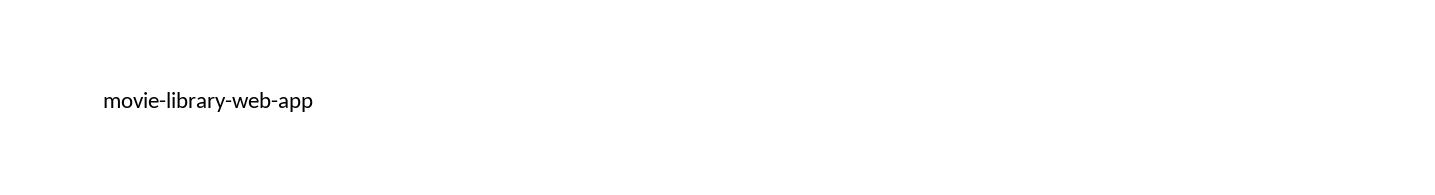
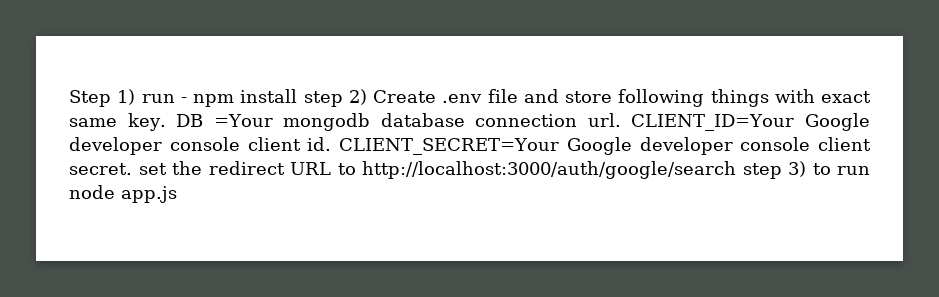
[103,92,313,112] movie-library-web-app -> [69,89,871,107] [69,113,870,131] [69,137,871,155] [69,161,870,179] [69,185,177,203] Step 1) run - npm install step 2) Create .env file and store following things with exact same key. DB =Your mongodb database connection url. CLIENT_ID=Your Google developer console client id. CLIENT_SECRET=Your Google developer console client secret. set the redirect URL to http://localhost:3000/auth/google/search step 3) to run node app.js

